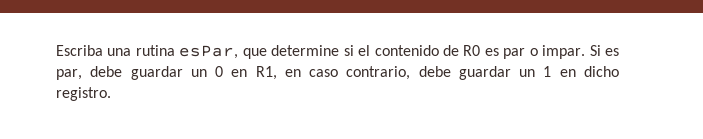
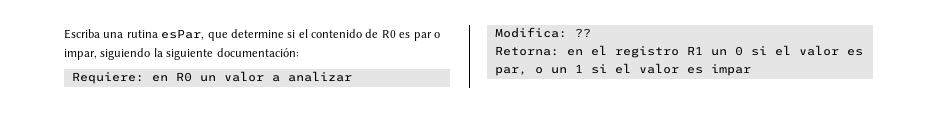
[542,45,619,59] [56,66,619,80] [56,87,111,101] impar. Si es par, debe guardar un 0 en R1, en caso contrario, debe guardar un 1 en dicho registro. -> [64,48,299,60] [71,71,352,84] [494,27,591,38] [494,45,863,58] [494,63,751,76] impar, siguiendo la siguiente documentación: // Requiere: en R0 un valor a analizar // Modifica: ?? // Retorna: en el registro R1 un 0 si el valor es par, o un 1 si el valor es impar

